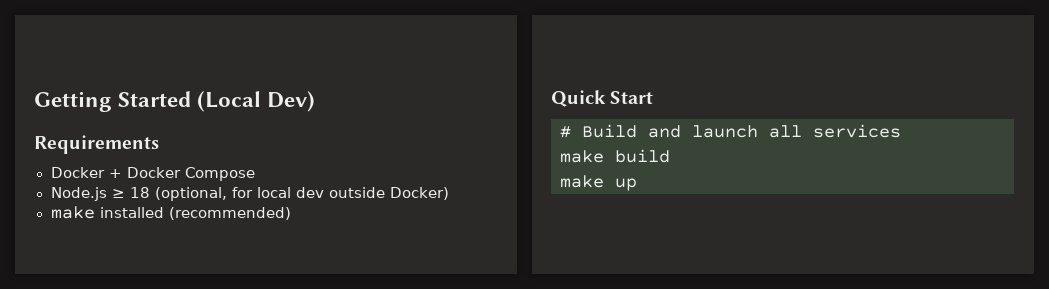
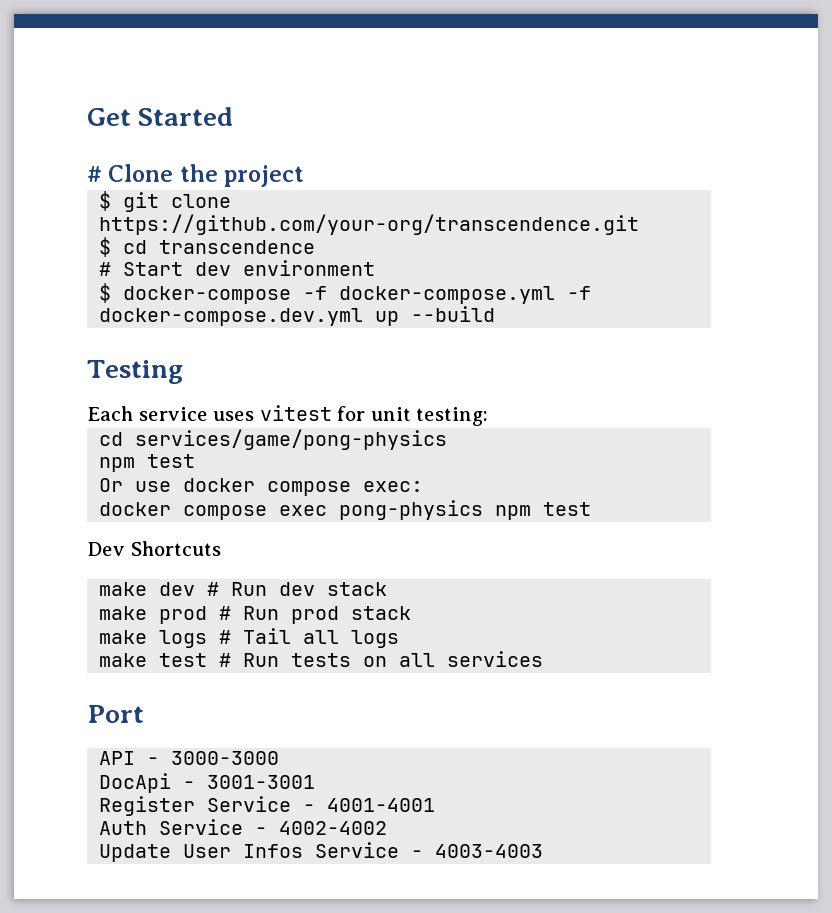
[34,91,112,112] Getting -> [87,108,131,126] Get
[197,91,316,112] [34,135,159,154] [50,167,255,181] [50,187,449,201] [50,206,291,220] [551,90,654,107] [560,124,901,138] [560,149,670,163] [560,175,637,191] (Local Dev) // Requirements // Docker + Docker Compose // Node.js ≥ 18 (optional, for local dev outside Docker) // make installed (recommended) // Quick Start // # Build and launch all services // make build // make up -> [87,164,305,187] [99,191,232,212] [99,214,640,235] [99,237,316,257] [99,260,376,276] [99,283,592,304] [99,306,496,326] [87,360,183,384] [87,405,489,426] [99,429,448,450] [99,454,196,472] [99,478,424,496] [99,500,592,520] [87,541,221,556] [99,582,388,596] [99,606,412,624] [99,628,400,648] [99,651,544,667] [87,705,144,723] [99,751,280,765] [99,773,316,793] [99,796,436,816] [99,819,388,835] [99,842,544,862] // # Clone the project // $ git clone https://github.com/your-org/transcendence.git // $ cd transcendence // # Start dev environment // $ docker-compose -f docker-compose.yml -f docker-compose.dev.yml up --build // Testing // Each service uses vitest for unit testing: // cd services/game/pong-physics // npm test // Or use docker compose exec: // docker compose exec pong-physics npm test // Dev Shortcuts // make dev # Run dev stack // make prod # Run prod stack // make logs # Tail all logs // make test # Run tests on all services // Port // API - 3000-3000 // DocApi - 3001-3001 // Register Service - 4001-4001 // Auth Service - 4002-4002 // Update User Infos Service - 4003-4003

